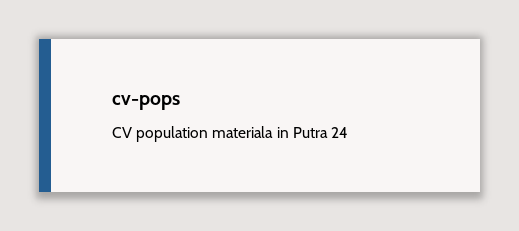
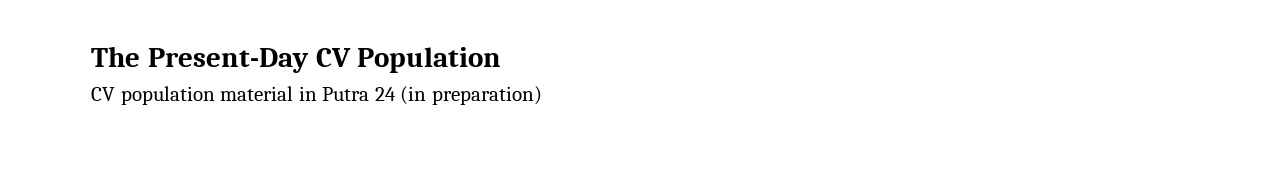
[112,95,180,110] cv-pops -> [91,46,502,73] The Present-Day CV Population
[212,126,274,138] materiala -> [220,86,294,101] material
(348, 132) none -> [400,86,542,105] (in preparation)

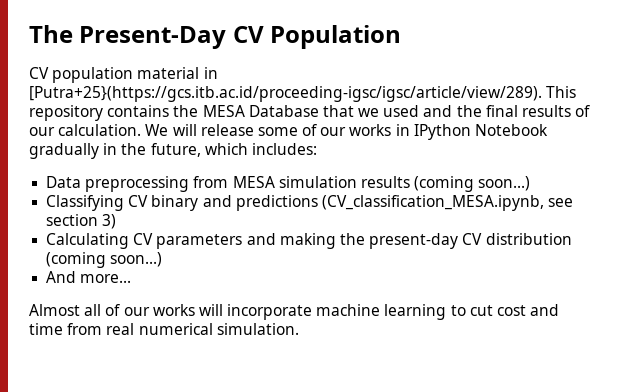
[322,86,542,105] Putra 24 (in preparation) -> [29,86,577,102] [29,105,591,121] [29,124,549,140] [29,143,317,159] [46,176,531,192] [46,195,574,211] [46,214,117,229] [46,233,572,249] [46,252,163,268] [46,271,132,283] [29,304,560,320] [29,323,299,335] [Putra+25}(https://gcs.itb.ac.id/proceeding-igsc/igsc/article/view/289). This repository contains the MESA Database that we used and the final results of our calculation. We will release some of our works in IPython Notebook gradually in the future, which includes: // Data preprocessing from MESA simulation results (coming soon...) // Classifying CV binary and predictions (CV_classification_MESA.ipynb, see section 3) // Calculating CV parameters and making the present-day CV distribution (coming soon...) // And more... // Almost all of our works will incorporate machine learning to cut cost and time from real numerical simulation.

